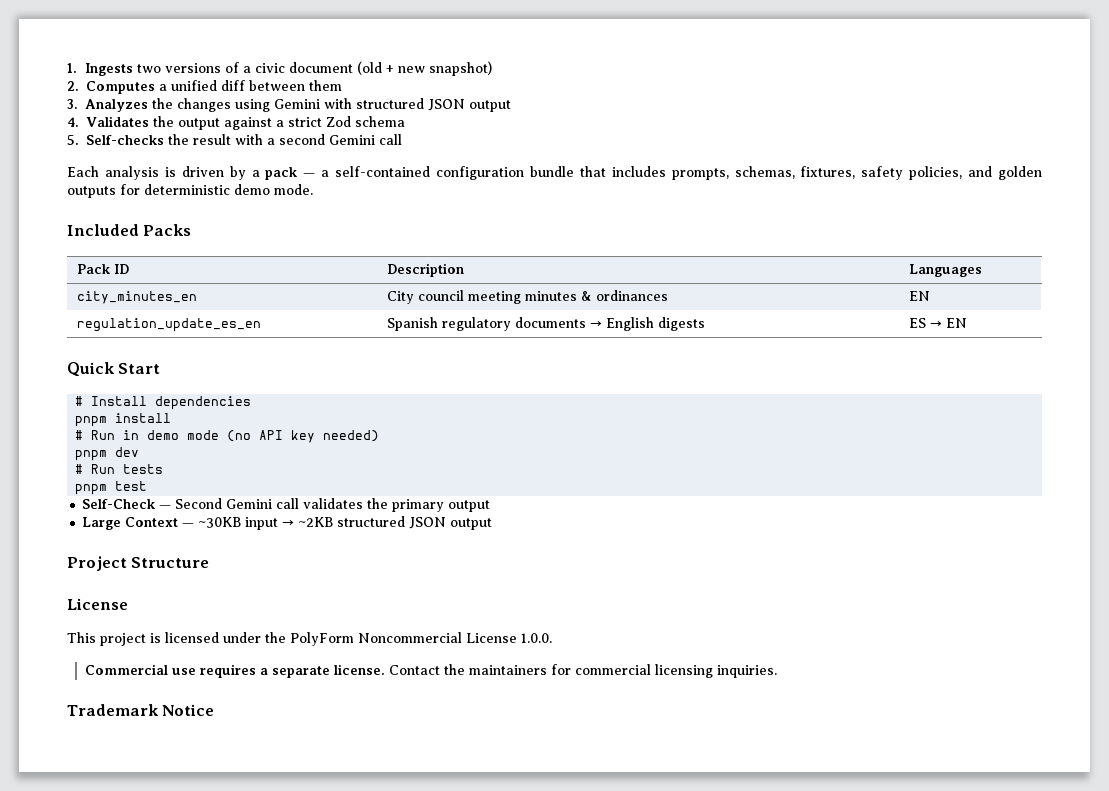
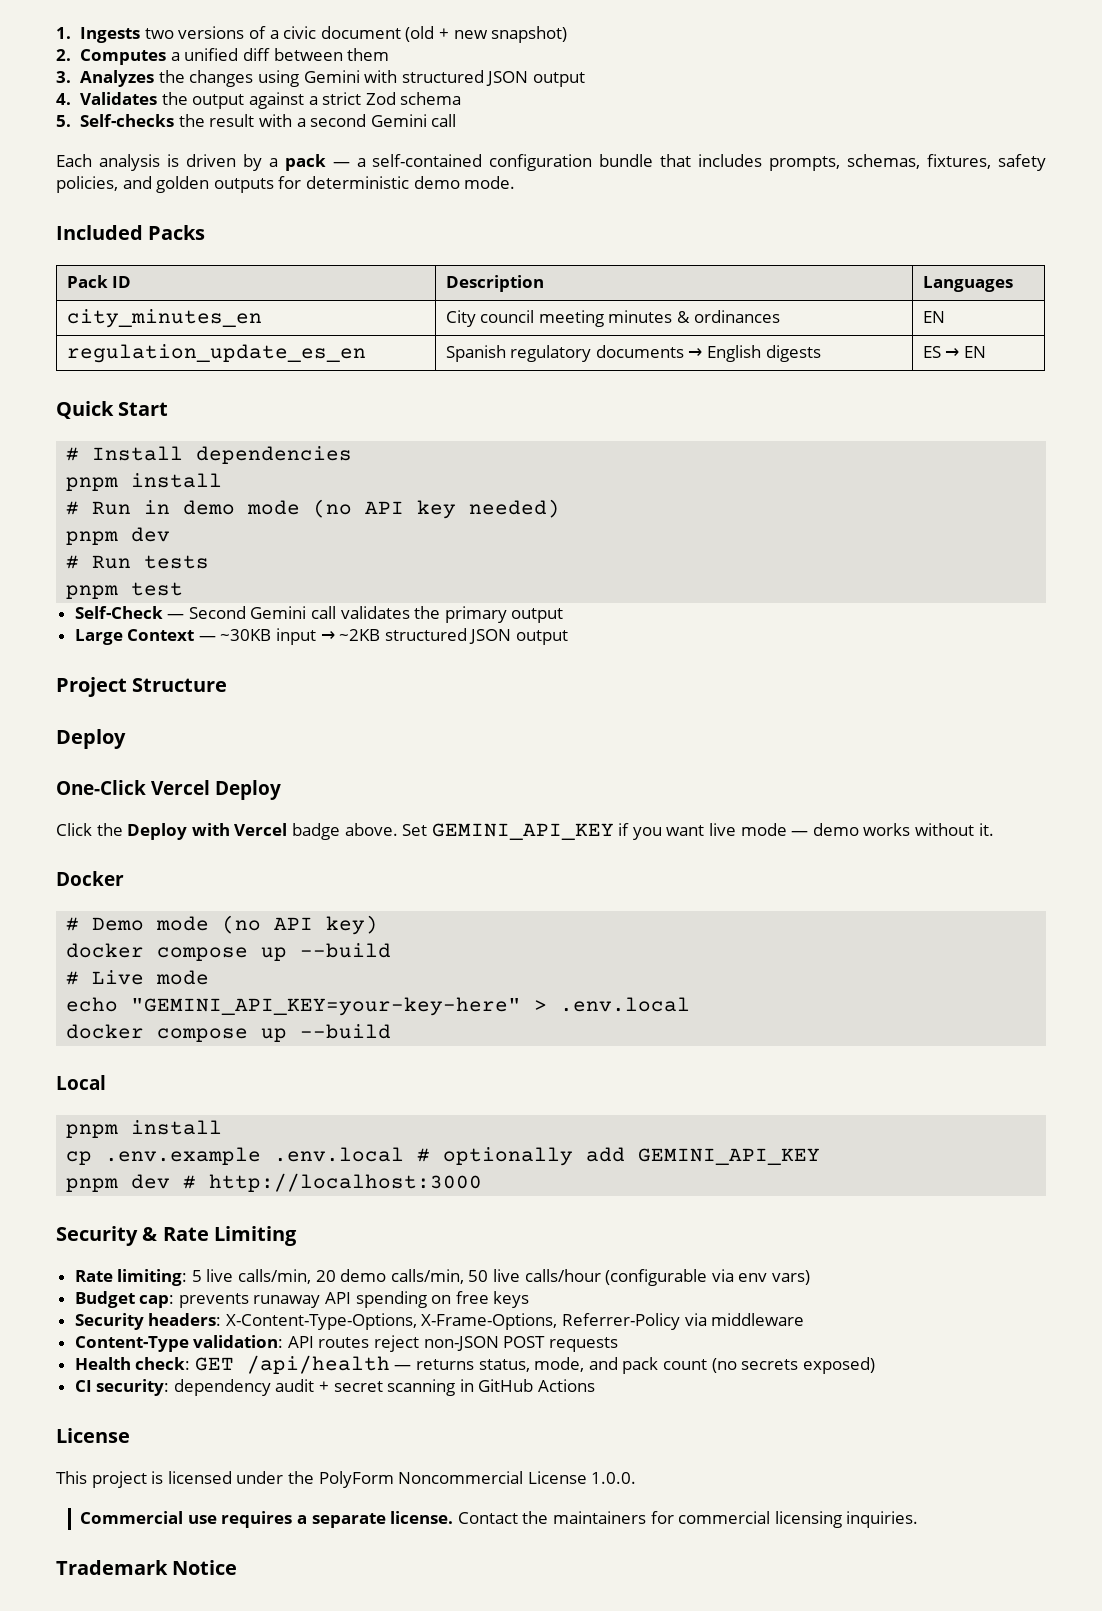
(210, 562) none -> [56,729,126,749] [56,780,281,800] [56,823,994,840] [56,871,124,886] [66,915,379,935] [66,943,392,961] [66,970,210,985] [66,997,691,1016] [66,1024,392,1042] [56,1075,106,1090] [66,1120,223,1138] [66,1147,821,1166] [66,1173,483,1192] [56,1226,298,1246] [74,1269,810,1286] [74,1291,530,1308] [74,1313,805,1330] [74,1335,618,1352] [74,1355,875,1374] [74,1379,596,1396] // Deploy // One-Click Vercel Deploy // Click the Deploy with Vercel badge above. Set GEMINI_API_KEY if you want live mode — demo works without it. // Docker // # Demo mode (no API key) // docker compose up --build // # Live mode // echo "GEMINI_API_KEY=your-key-here" > .env.local // docker compose up --build // Local // pnpm install // cp .env.example .env.local # optionally add GEMINI_API_KEY // pnpm dev # http://localhost:3000 // Security & Rate Limiting // Rate limiting: 5 live calls/min, 20 demo calls/min, 50 live calls/hour (configurable via env vars) // Budget cap: prevents runaway API spending on free keys // Security headers: X-Content-Type-Options, X-Frame-Options, Referrer-Policy via middleware // Content-Type validation: API routes reject non-JSON POST requests // Health check: GET /api/health — returns status, mode, and pack count (no secrets exposed) // CI security: dependency audit + secret scanning in GitHub Actions

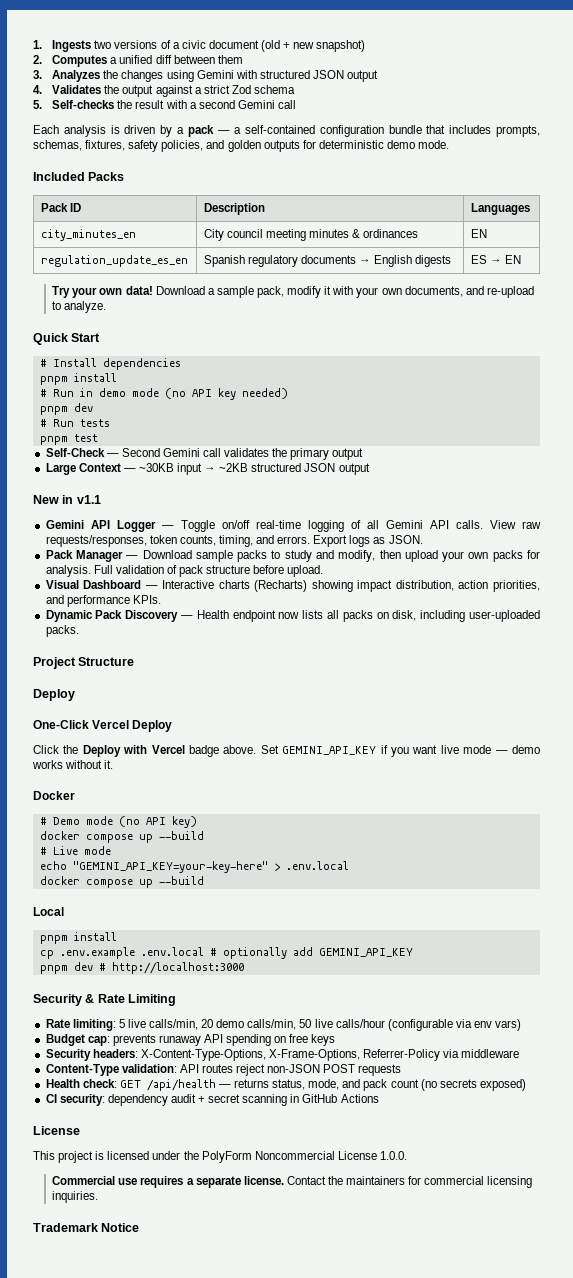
(986, 352) none -> [52,286,534,298] [52,301,107,313] // Try your own data! Download a sample pack, modify it with your own documents, and re-upload to analyze.
(569, 637) none -> [33,495,101,504] [45,520,541,532] [45,535,423,547] [45,550,541,562] [45,565,324,577] [45,580,541,592] [45,595,161,607] [45,610,541,622] [45,625,79,637] // New in v1.1 // Gemini API Logger — Toggle on/off real-time logging of all Gemini API calls. View raw requests/responses, token counts, timing, and errors. Export logs as JSON. // Pack Manager — Download sample packs to study and modify, then upload your own packs for analysis. Full validation of pack structure before upload. // Visual Dashboard — Interactive charts (Recharts) showing impact distribution, action priorities, and performance KPIs. // Dynamic Pack Discovery — Health endpoint now lists all packs on disk, including user-uploaded packs.

